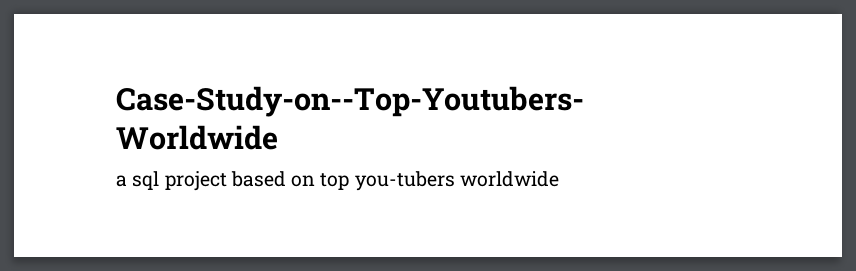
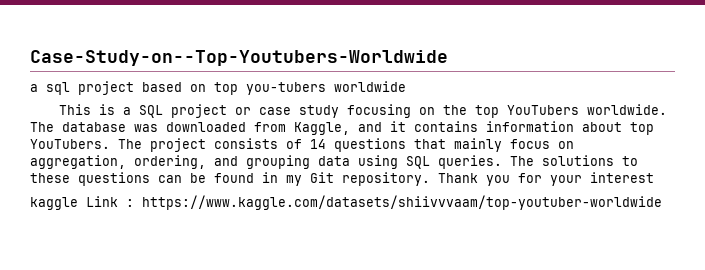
(559, 179) none -> [59,104,668,118] [30,121,654,135] [30,138,574,152] [30,155,638,169] [30,172,654,186] [30,195,662,210] // This is a SQL project or case study focusing on the top YouTubers worldwide. The database was downloaded from Kaggle, and it contains information about top YouTubers. The project consists of 14 questions that mainly focus on aggregation, ordering, and grouping data using SQL queries. The solutions to these questions can be found in my Git repository. Thank you for your interest // kaggle Link : https://www.kaggle.com/datasets/shiivvvaam/top-youtuber-worldwide

